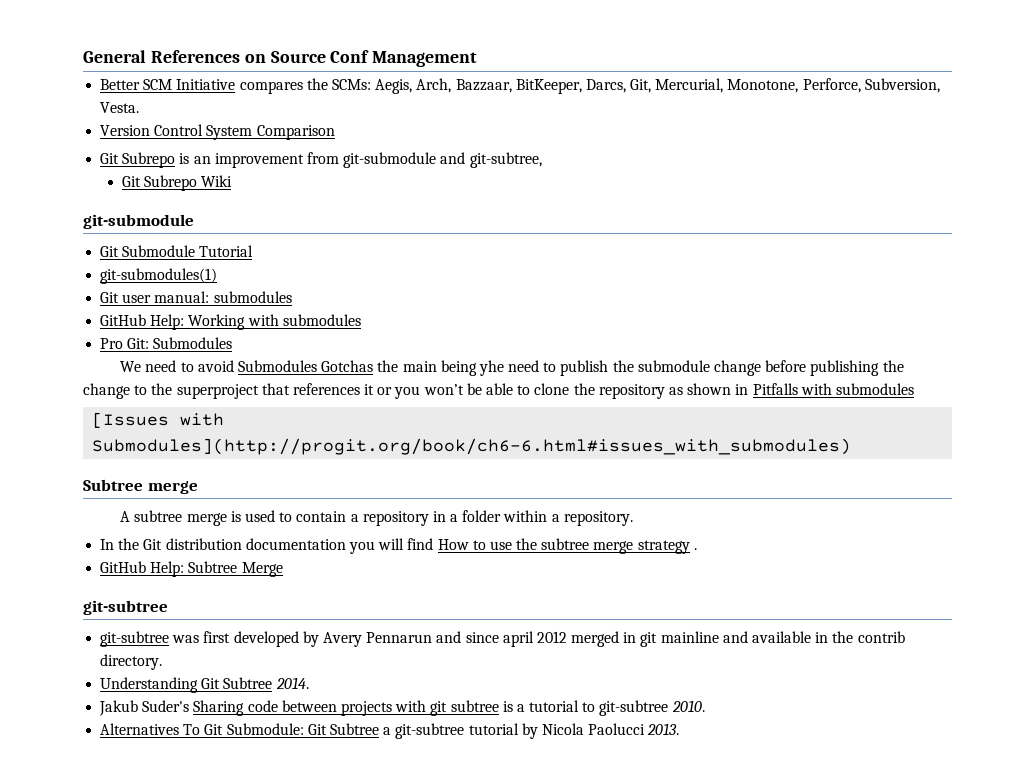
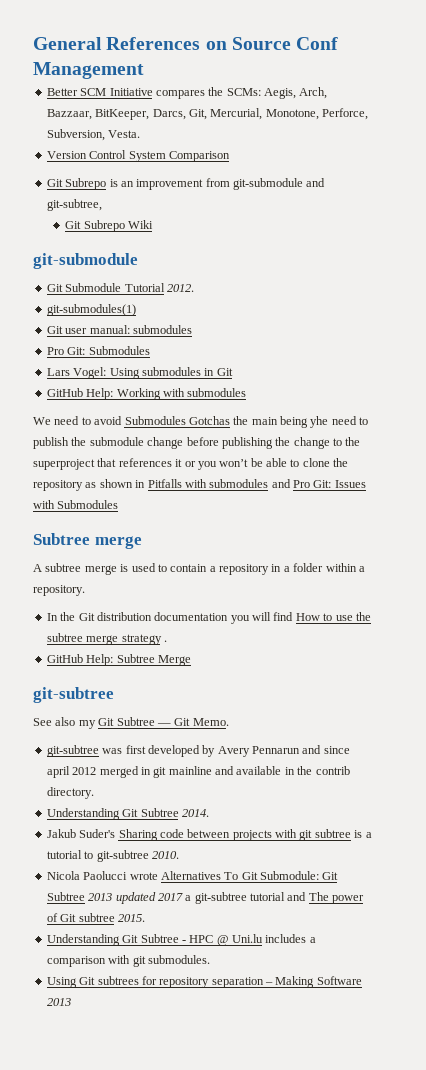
(254, 251) none -> [166,284,194,292] 2012.
(292, 297) none -> [46,346,150,355] [46,367,233,379] // Pro Git: Submodules // Lars Vogel: Using submodules in Git
[100,337,233,349] // Pro Git: Submodules -> (247, 392) none
[92,412,225,428] [92,438,852,455] // [Issues with Submodules](http://progit.org/book/ch6-6.html#issues_with_submodules) -> [271,479,366,488] [33,500,119,509] and Pro Git: Issues with Submodules
(168, 607) none -> [33,717,229,729] // See also my Git Subtree — Git Memo.
(705, 706) none -> [46,871,158,880] Nicola Paolucci wrote
[383,723,680,739] a git-subtree tutorial by Nicola Paolucci 2013. -> [88,892,365,904] [46,913,145,922] [46,934,316,946] [46,955,210,967] [46,976,362,988] [46,998,71,1006] 2013 updated 2017 a git-subtree tutorial and The power of Git subtree 2015. // Understanding Git Subtree - HPC @ Uni.lu includes a comparison with git submodules. // Using Git subtrees for repository separation – Making Software 2013

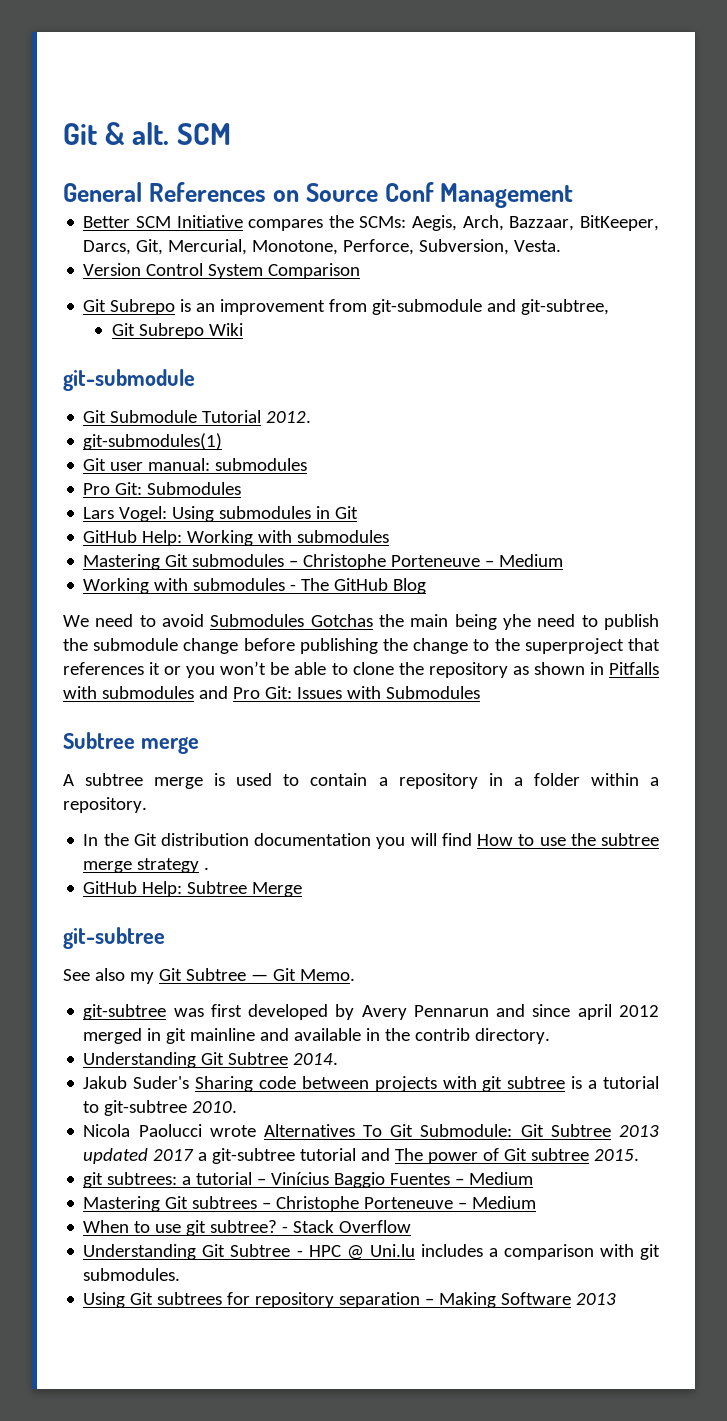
(33, 43) none -> [63,122,232,145] Git & alt. SCM //
(247, 392) none -> [83,554,564,570] [83,578,427,594] // Mastering Git submodules – Christophe Porteneuve – Medium // Working with submodules - The GitHub Blog
(145, 918) none -> [83,1172,534,1188] [83,1196,537,1212] [83,1220,412,1236] // git subtrees: a tutorial – Vinícius Baggio Fuentes – Medium // Mastering Git subtrees – Christophe Porteneuve – Medium // When to use git subtree? - Stack Overflow

